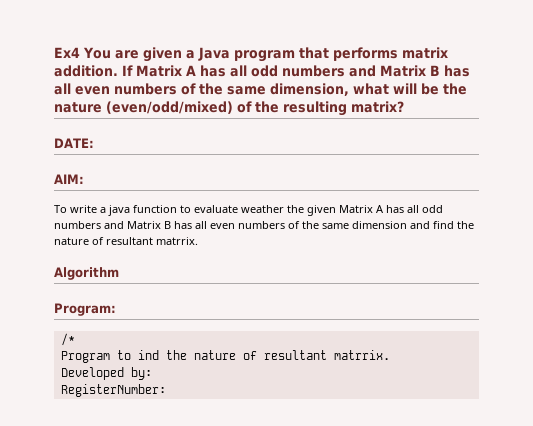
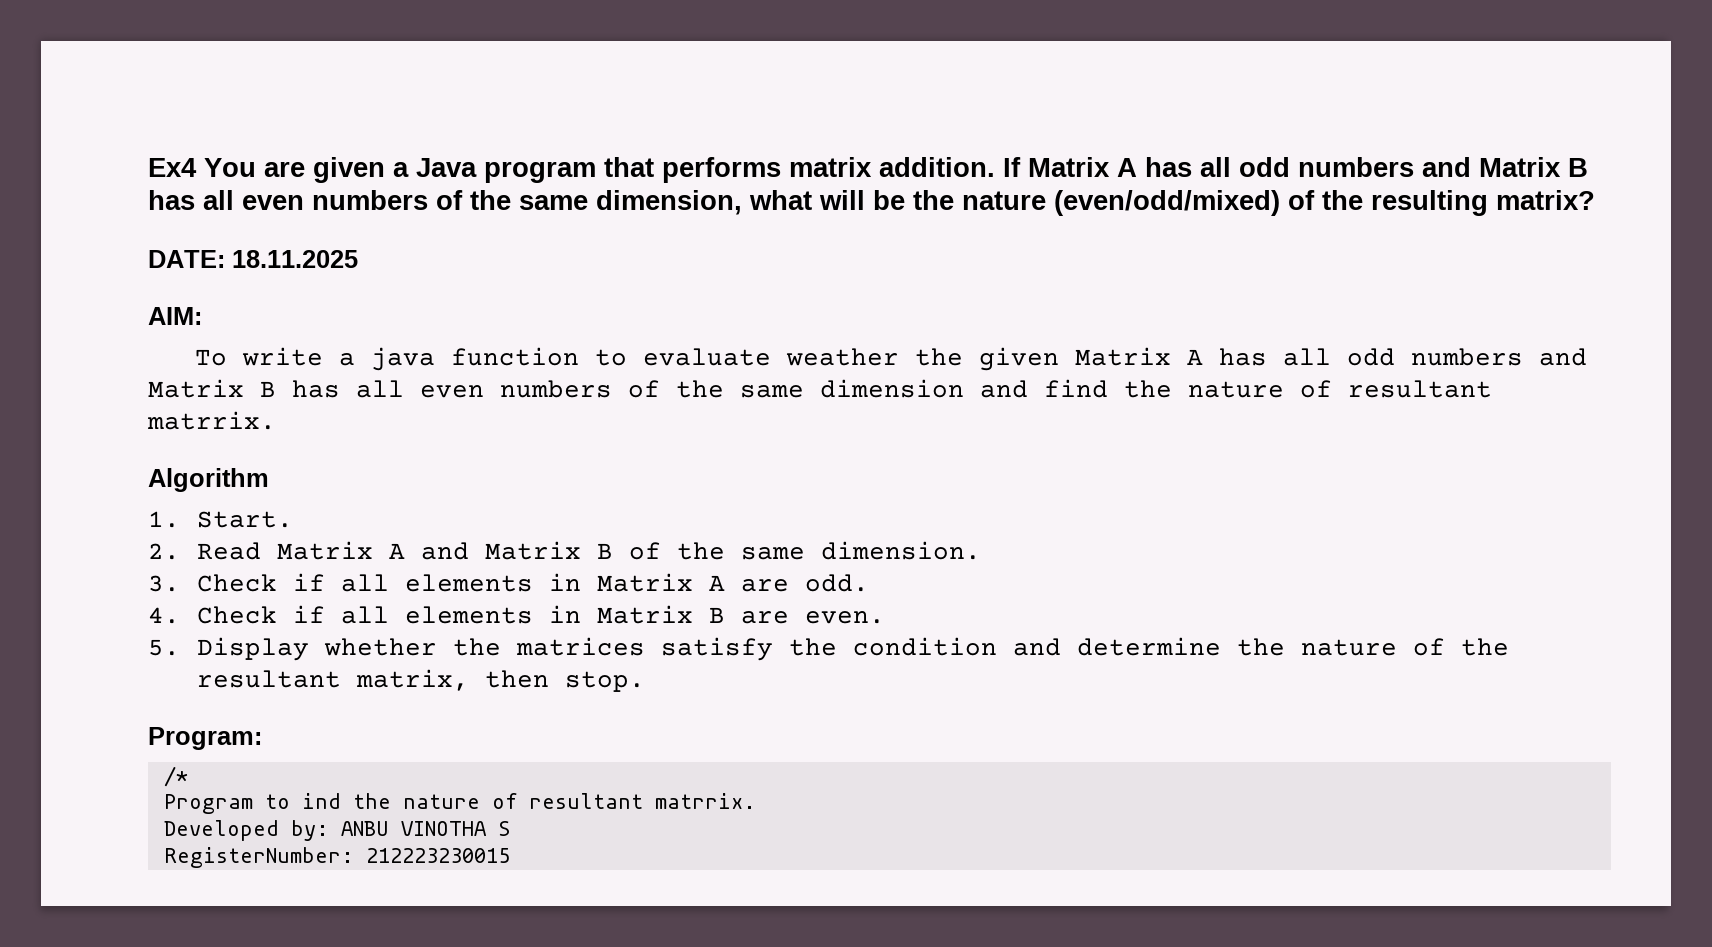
(94, 143) none -> [232,250,358,268] 18.11.2025
(119, 273) none -> [148,511,294,528] [148,541,982,560] [148,573,870,592] [148,605,886,624] [148,637,1510,661] [197,669,646,692] // 1. Start. // 2. Read Matrix A and Matrix B of the same dimension. // 3. Check if all elements in Matrix A are odd. // 4. Check if all elements in Matrix B are even. // 5. Display whether the matrices satisfy the condition and determine the nature of the resultant matrix, then stop.
(152, 373) none -> [340,821,510,836] ANBU VINOTHA S
(166, 390) none -> [365,848,510,863] 212223230015

